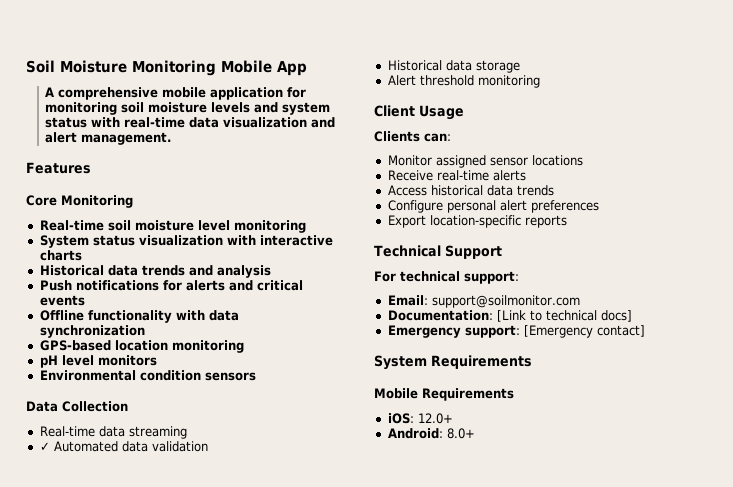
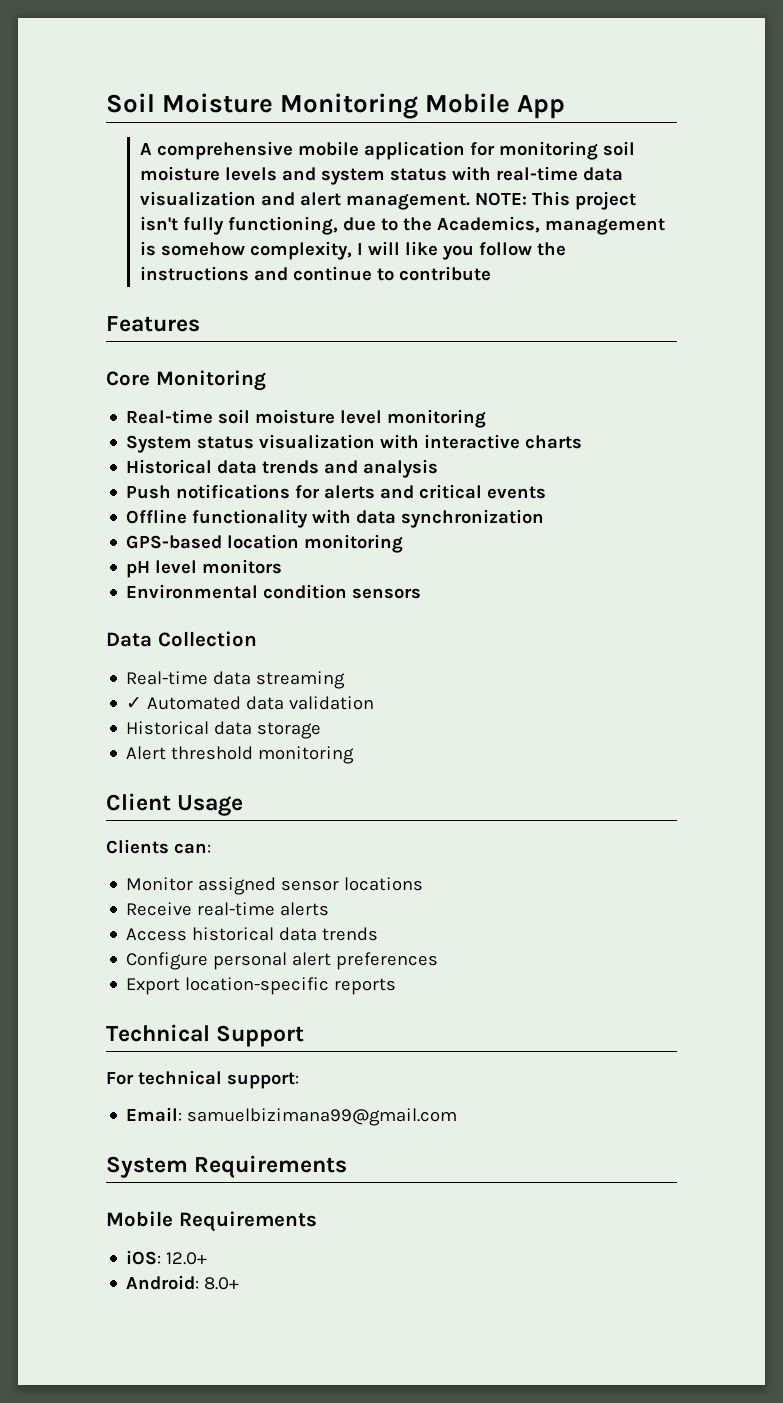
(172, 138) none -> [474,191,636,210] [139,216,665,235] [139,241,566,260] [139,266,491,281] NOTE: This project isn't fully functioning, due to the Academics, management is somehow complexity, I will like you follow the instructions and continue to contribute
[431,295,580,308] [387,310,632,322] [387,325,645,338] support@soilmonitor.com // Documentation: [Link to technical docs] // Emergency support: [Emergency contact] -> [187,1108,458,1126] samuelbizimana99@gmail.com

